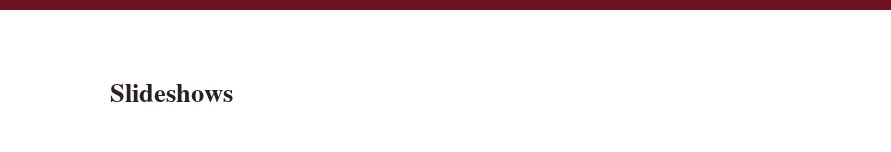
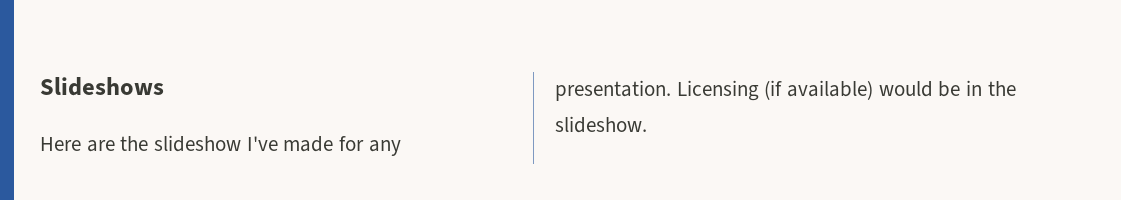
(233, 93) none -> [40,135,401,156] [555,80,1016,101] [555,116,647,133] // Here are the slideshow I've made for any presentation. Licensing (if available) would be in the slideshow.

